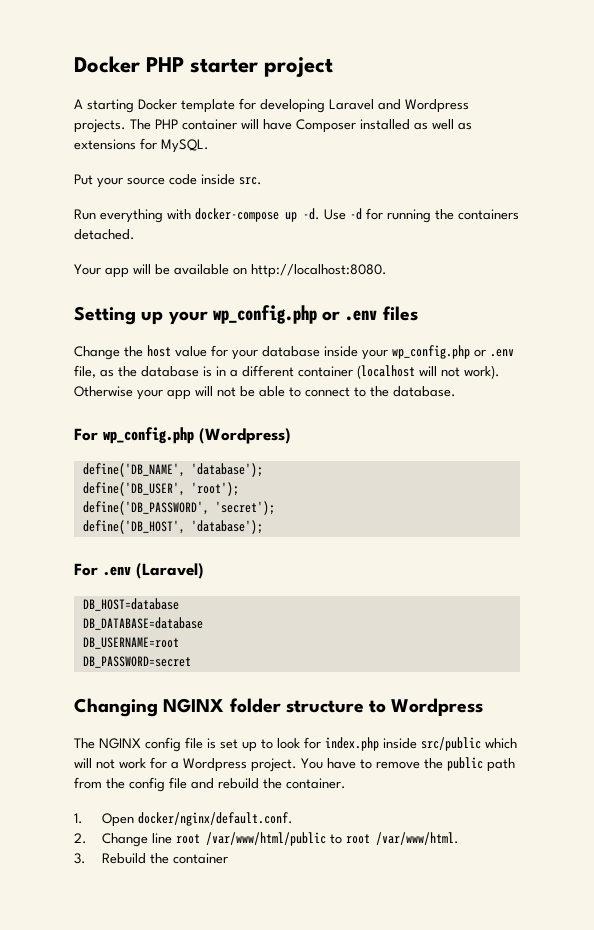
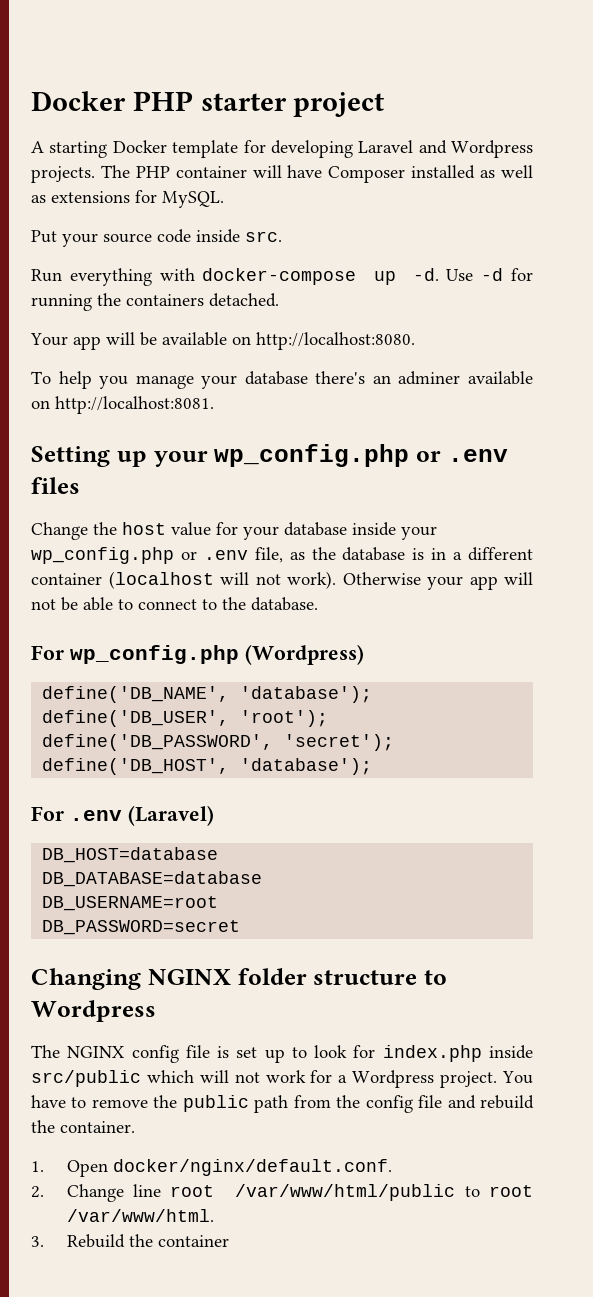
(387, 271) none -> [31,371,533,389] [31,396,214,414] // To help you manage your database there's an adminer available on http://localhost:8081.

